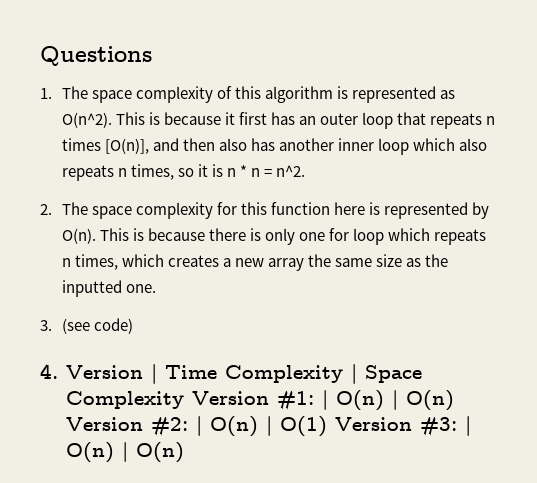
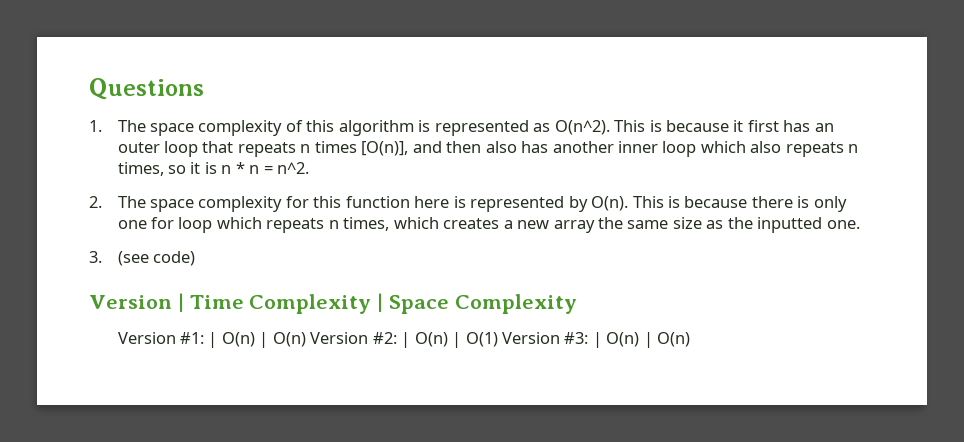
[40,364,58,379] 4. -> (195, 258) none
(184, 400) none -> (577, 304) //

